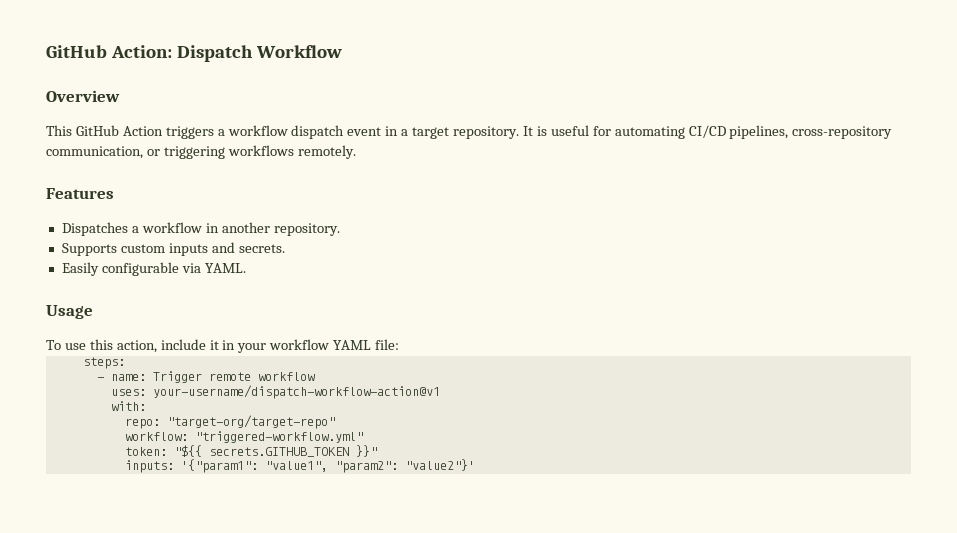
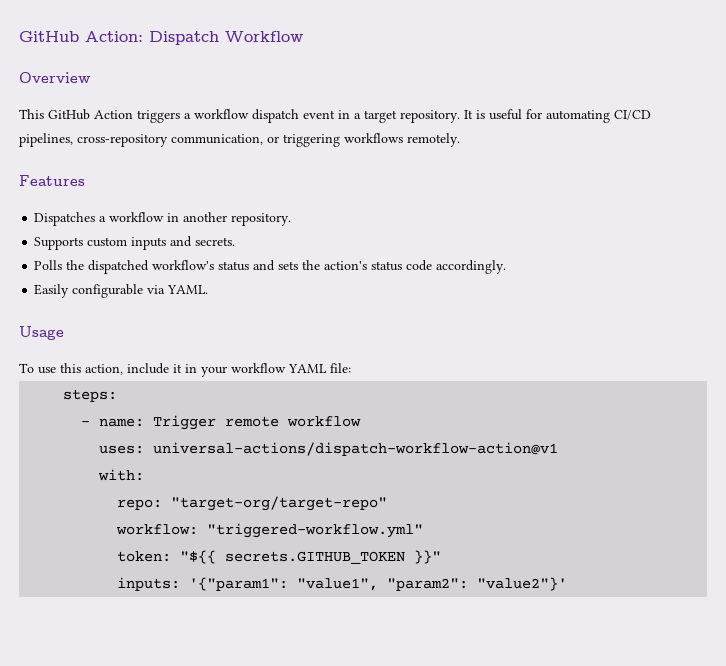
(285, 248) none -> [34,260,507,274] // Polls the dispatched workflow's status and sets the action's status code accordingly.
[152,385,440,399] your-username/dispatch-workflow-action@v1 -> [153,442,559,456] universal-actions/dispatch-workflow-action@v1

